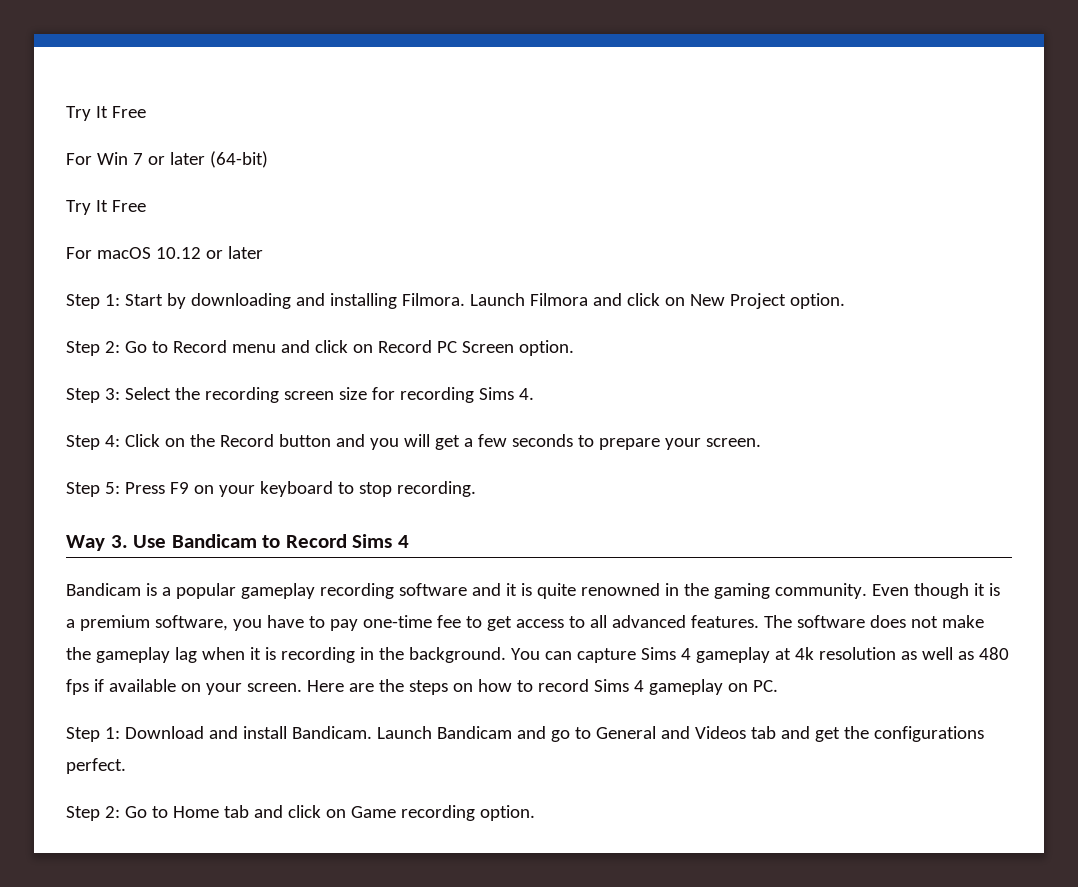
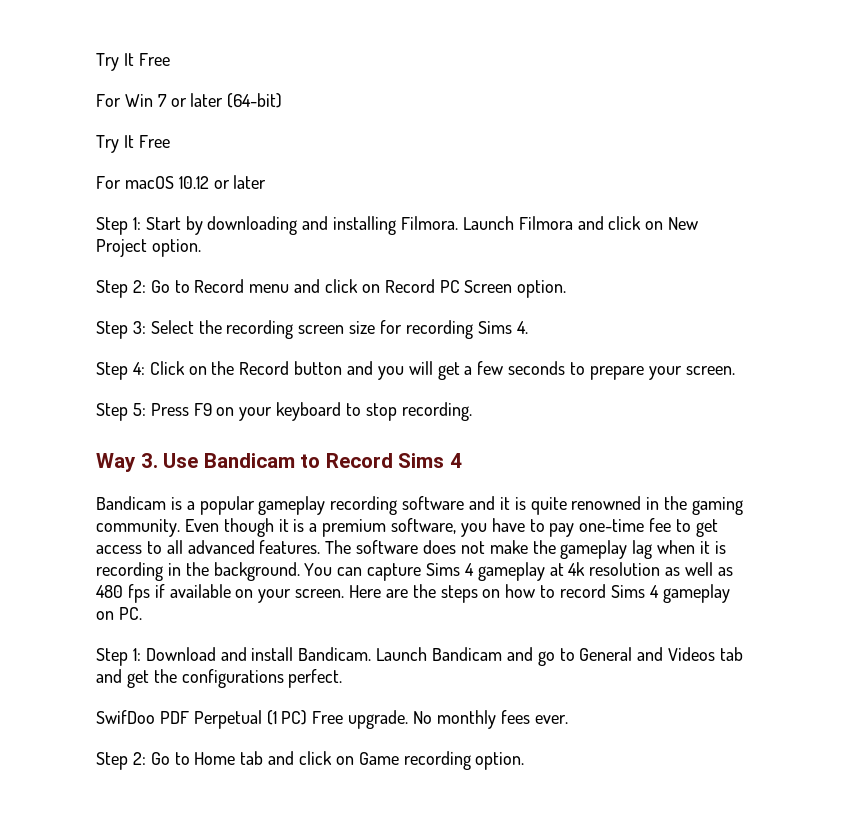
(126, 766) none -> [96,710,568,729] // SwifDoo PDF Perpetual (1 PC) Free upgrade. No monthly fees ever.

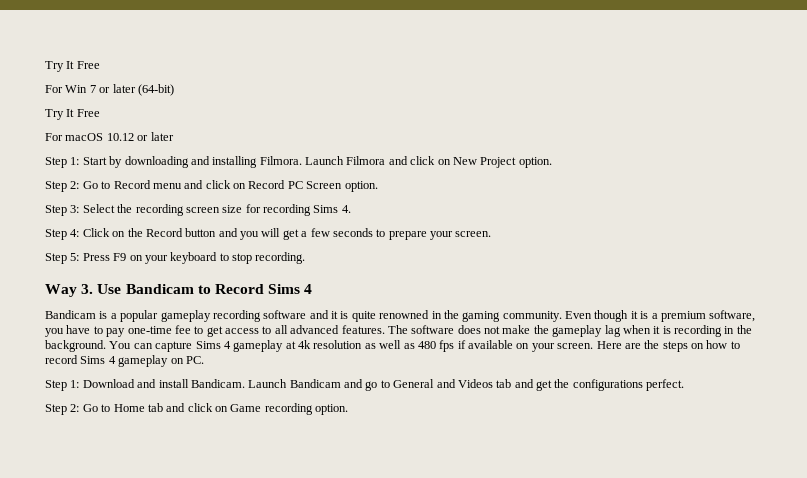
[96,710,568,729] // SwifDoo PDF Perpetual (1 PC) Free upgrade. No monthly fees ever. -> (685, 385) none

